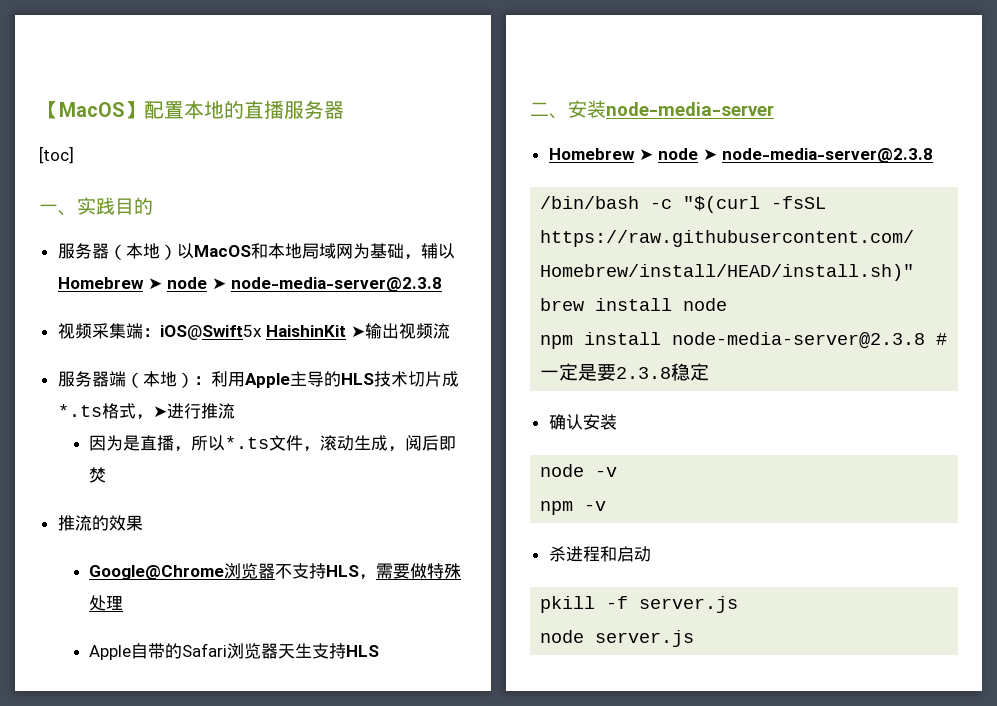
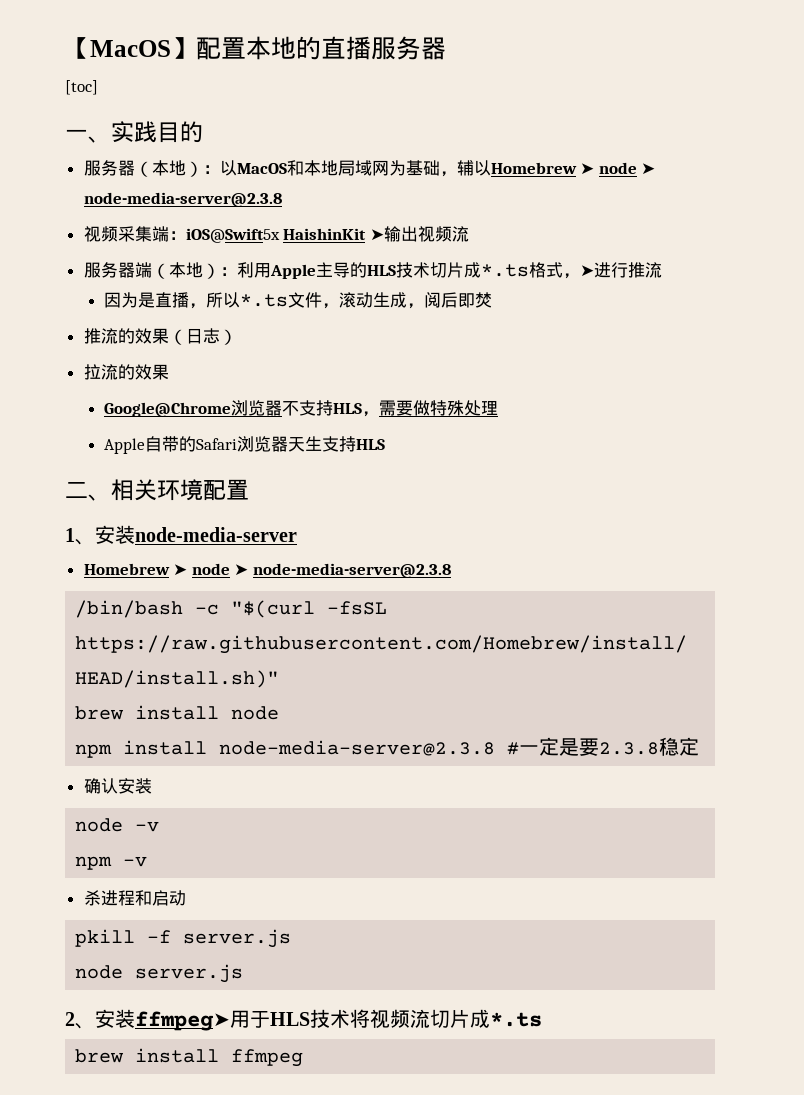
(177, 252) none -> [202,165,220,174] ：
(143, 523) none -> [168,328,237,345] [83,364,169,380] （日志） // 拉流的效果
(568, 116) none -> [111,479,249,501] [65,528,95,545] 相关环境配置 // 1、
(695, 638) none -> [65,1009,542,1031] [75,1048,304,1067] // 2、安装ffmpeg➤用于HLS技术将视频流切片成*.ts // brew install ffmpeg

